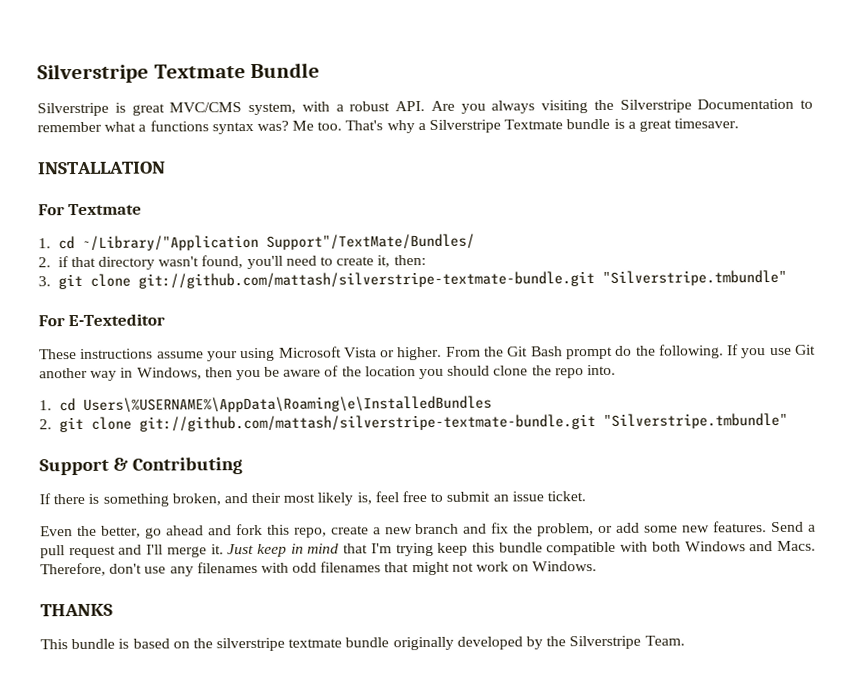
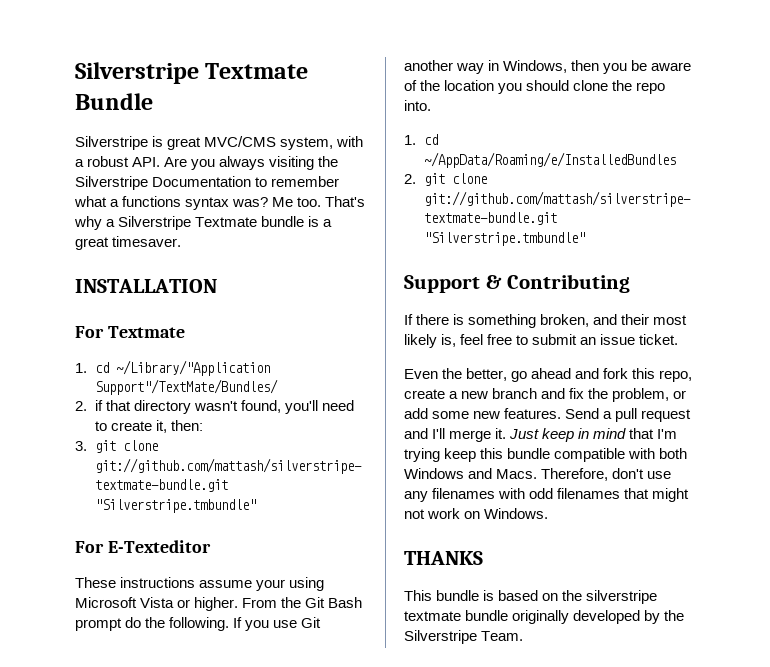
[82,395,492,413] Users\%USERNAME%\AppData\Roaming\e\InstalledBundles -> [423,152,676,168] ~/AppData/Roaming/e/InstalledBundles

